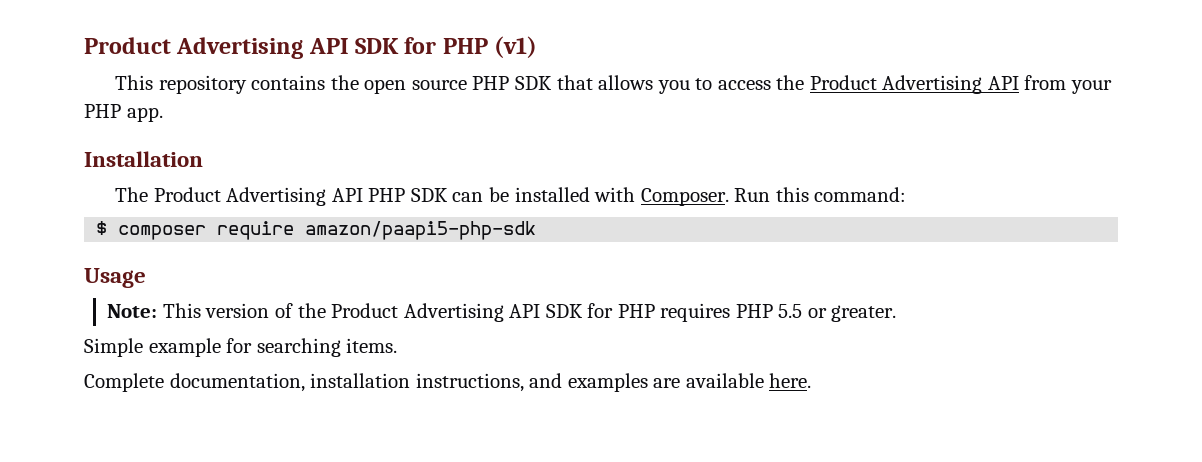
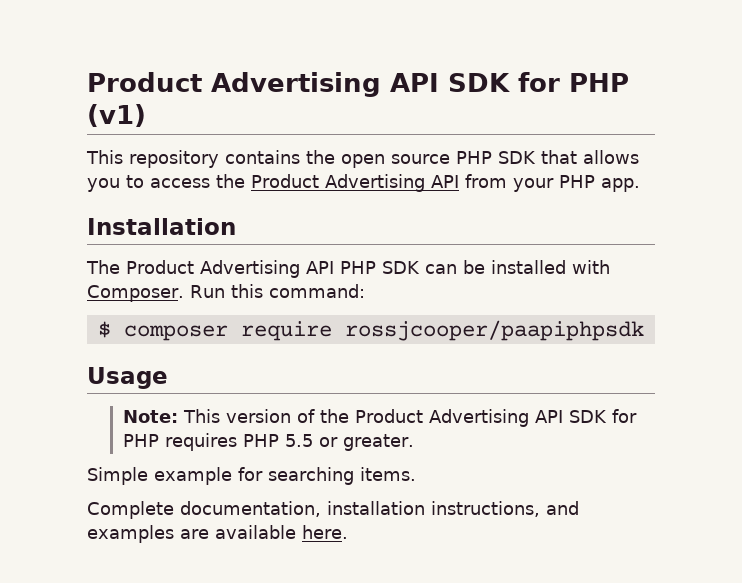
[305,221,537,240] amazon/paapi5-php-sdk -> [344,320,644,341] rossjcooper/paapiphpsdk

